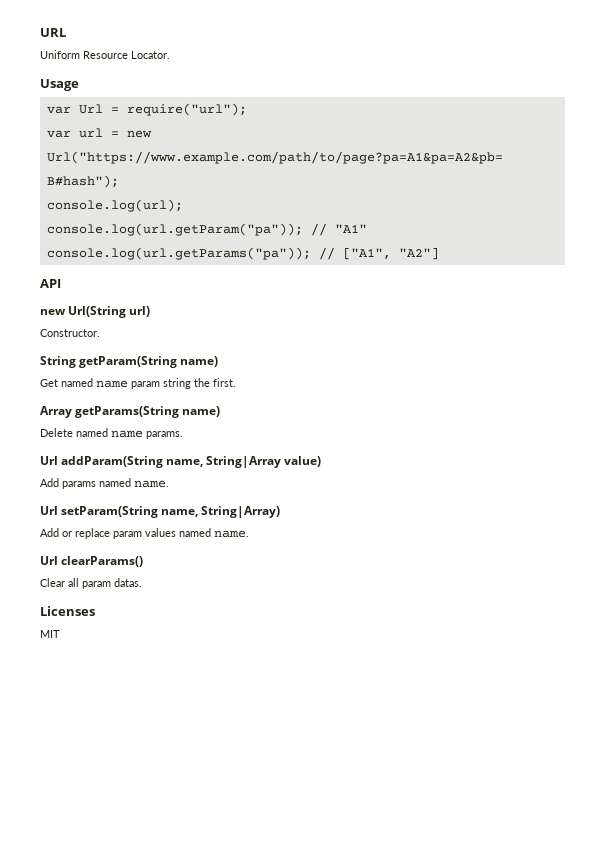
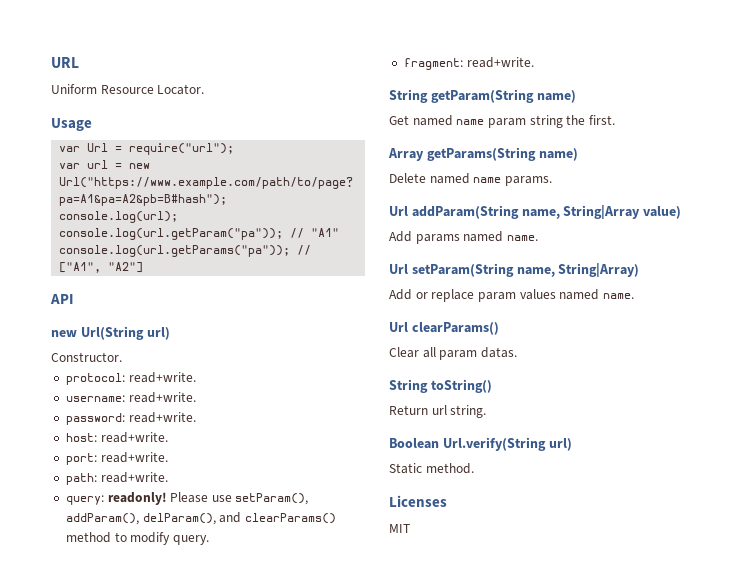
(100, 333) none -> [65,372,196,385] [65,392,196,403] [65,412,196,425] [65,432,168,443] [65,452,168,465] [65,472,168,485] [65,492,309,505] [65,512,336,525] [65,532,209,545] [403,57,534,70] // protocol: read+write. // username: read+write. // password: read+write. // host: read+write. // port: read+write. // path: read+write. // query: readonly! Please use setParam(), addParam(), delParam(), and clearParams() method to modify query. // fragment: read+write.
(142, 582) none -> [389,379,492,393] [389,405,487,418] [389,437,572,451] [389,463,474,474] // String toString() // Return url string. // Boolean Url.verify(String url) // Static method.

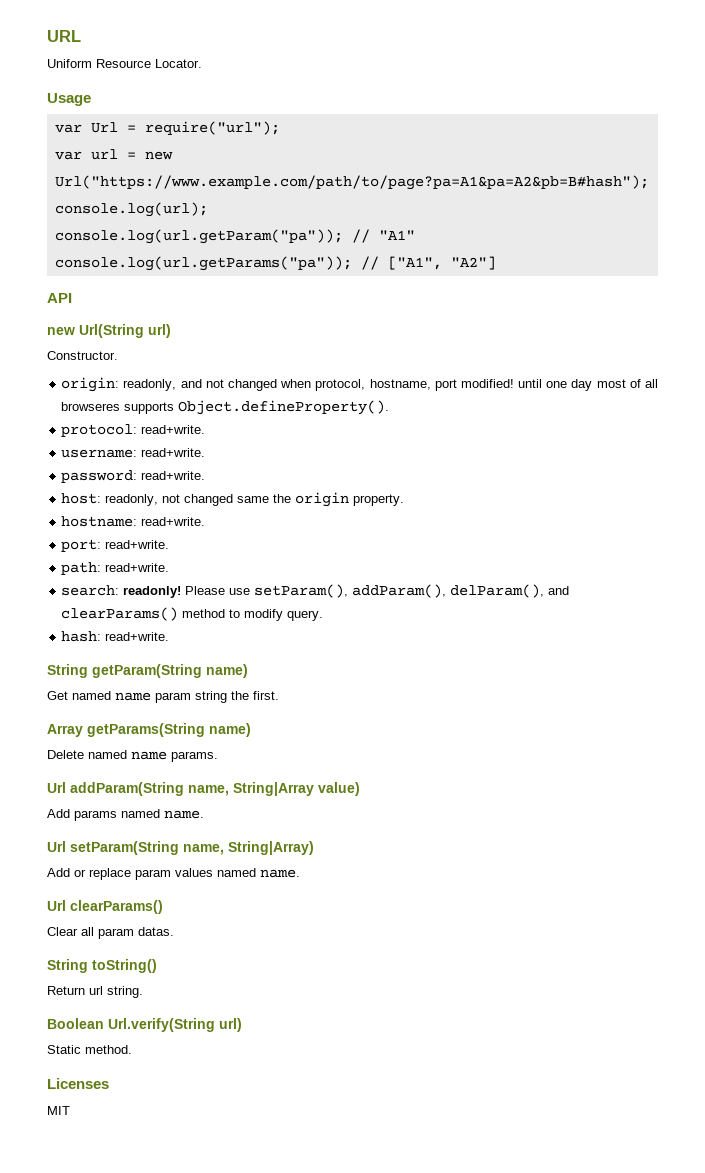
(122, 357) none -> [61,377,658,392] [61,400,390,415] // origin: readonly, and not changed when protocol, hostname, port modified! until one day most of all browseres supports Object.defineProperty().
(97, 437) none -> [105,492,405,507] [61,516,138,527] readonly, not changed same the origin property. // hostname:
[65,495,104,505] query: -> [61,585,120,596] search:
[403,58,463,70] fragment: -> [61,631,102,642] hash:

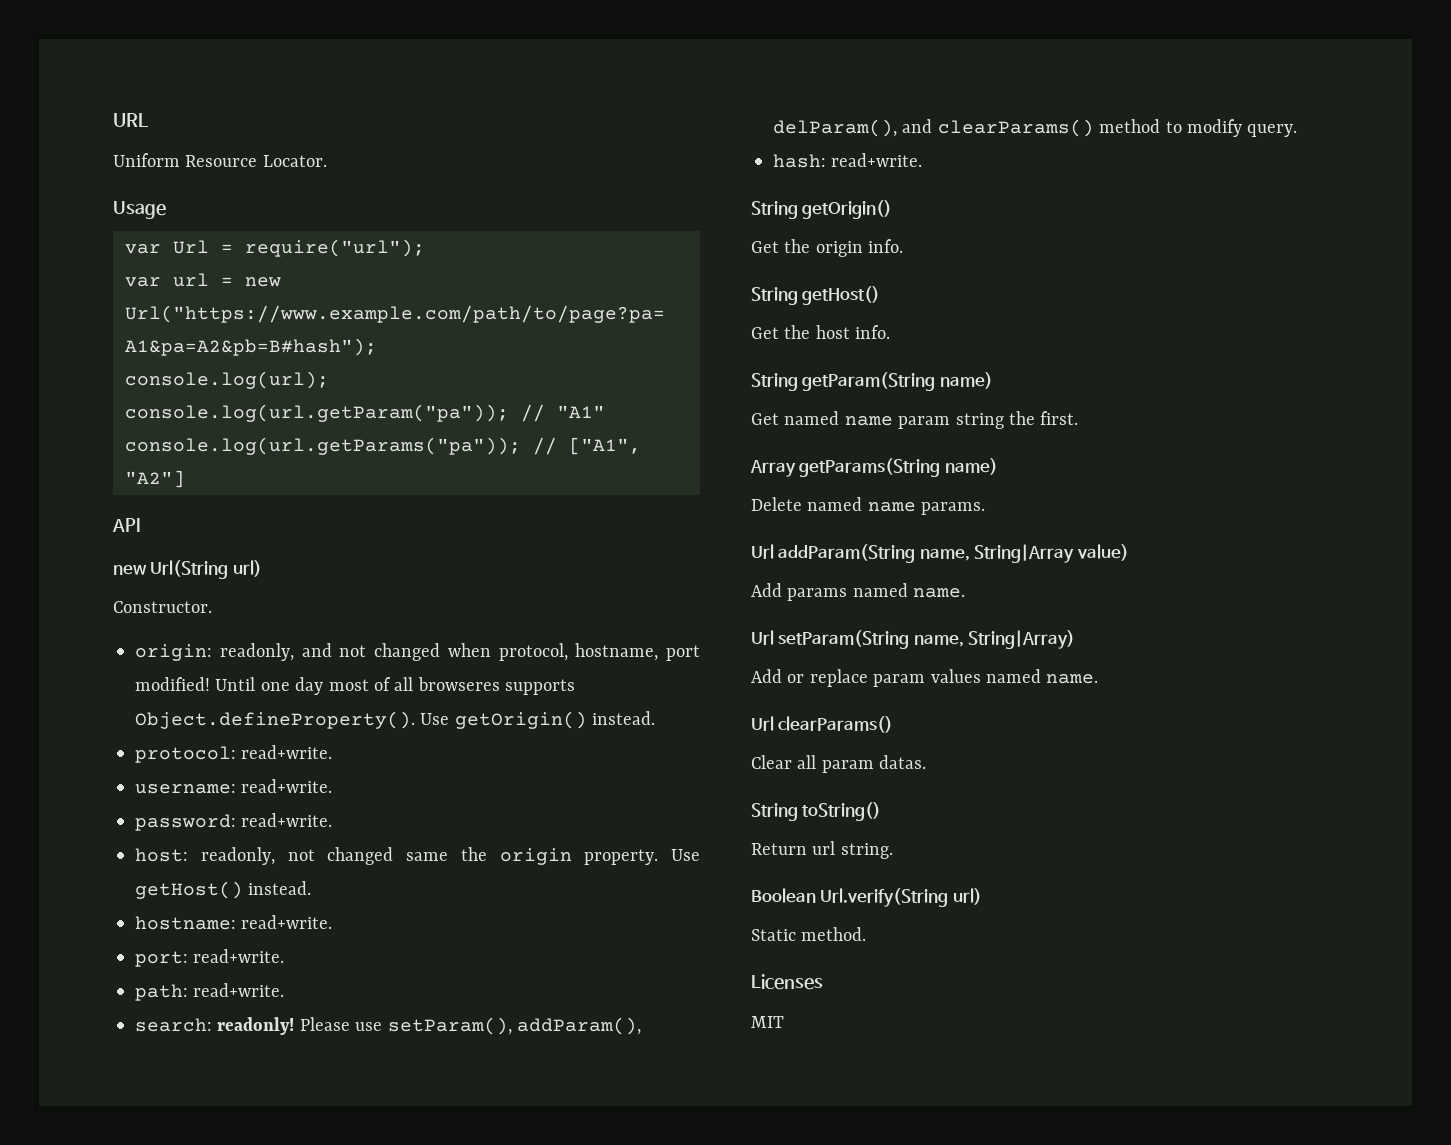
[518,379,543,388] until -> [215,677,256,691] Until
(390, 407) none -> [420,711,656,729] Use getOrigin() instead.
(405, 500) none -> [671,849,700,861] [135,881,312,899] Use getHost() instead.
(170, 636) none -> [751,200,893,219] [751,239,904,257] [751,286,881,305] [751,325,891,339] // String getOrigin() // Get the origin info. // String getHost() // Get the host info.

